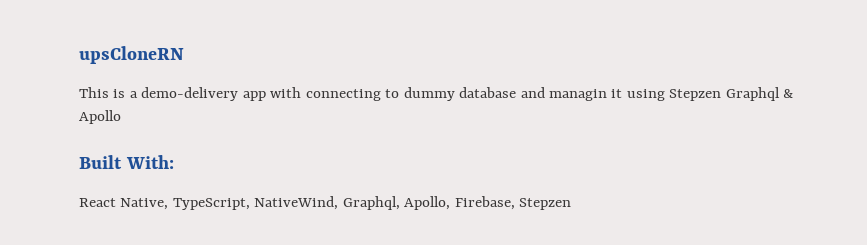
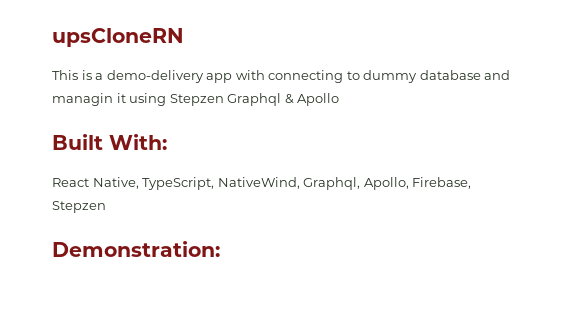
(572, 204) none -> [52,241,220,257] // Demonstration:

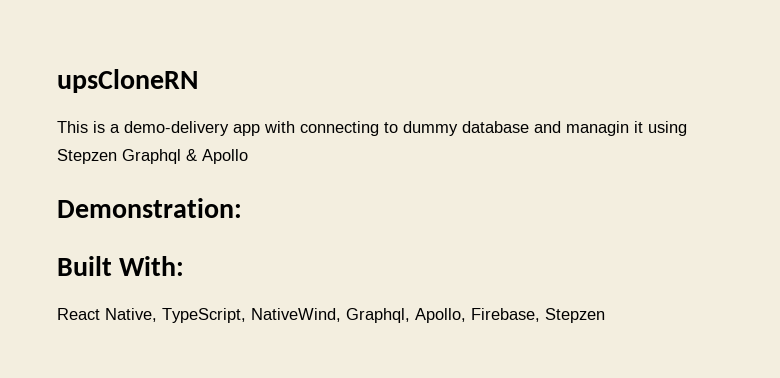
(340, 99) none -> [57,198,242,218] // Demonstration:
[52,241,220,257] // Demonstration: -> (605, 315) none

